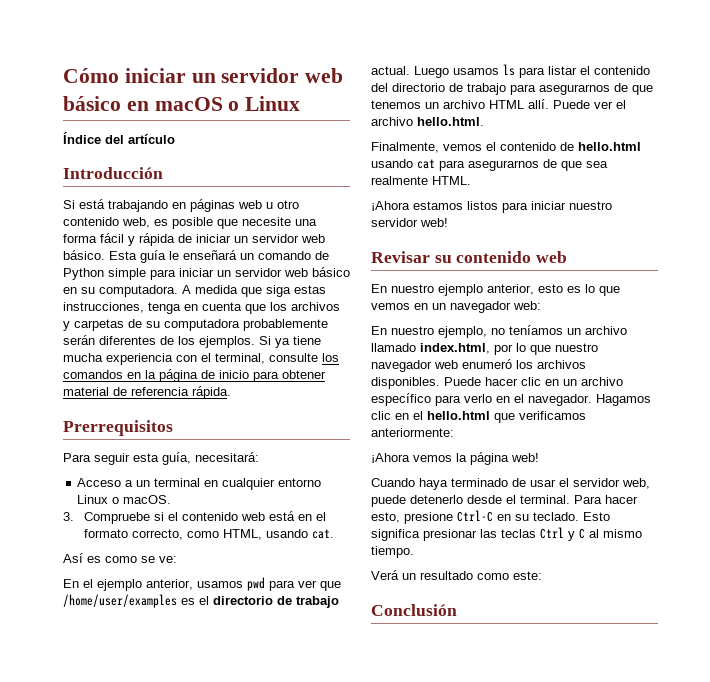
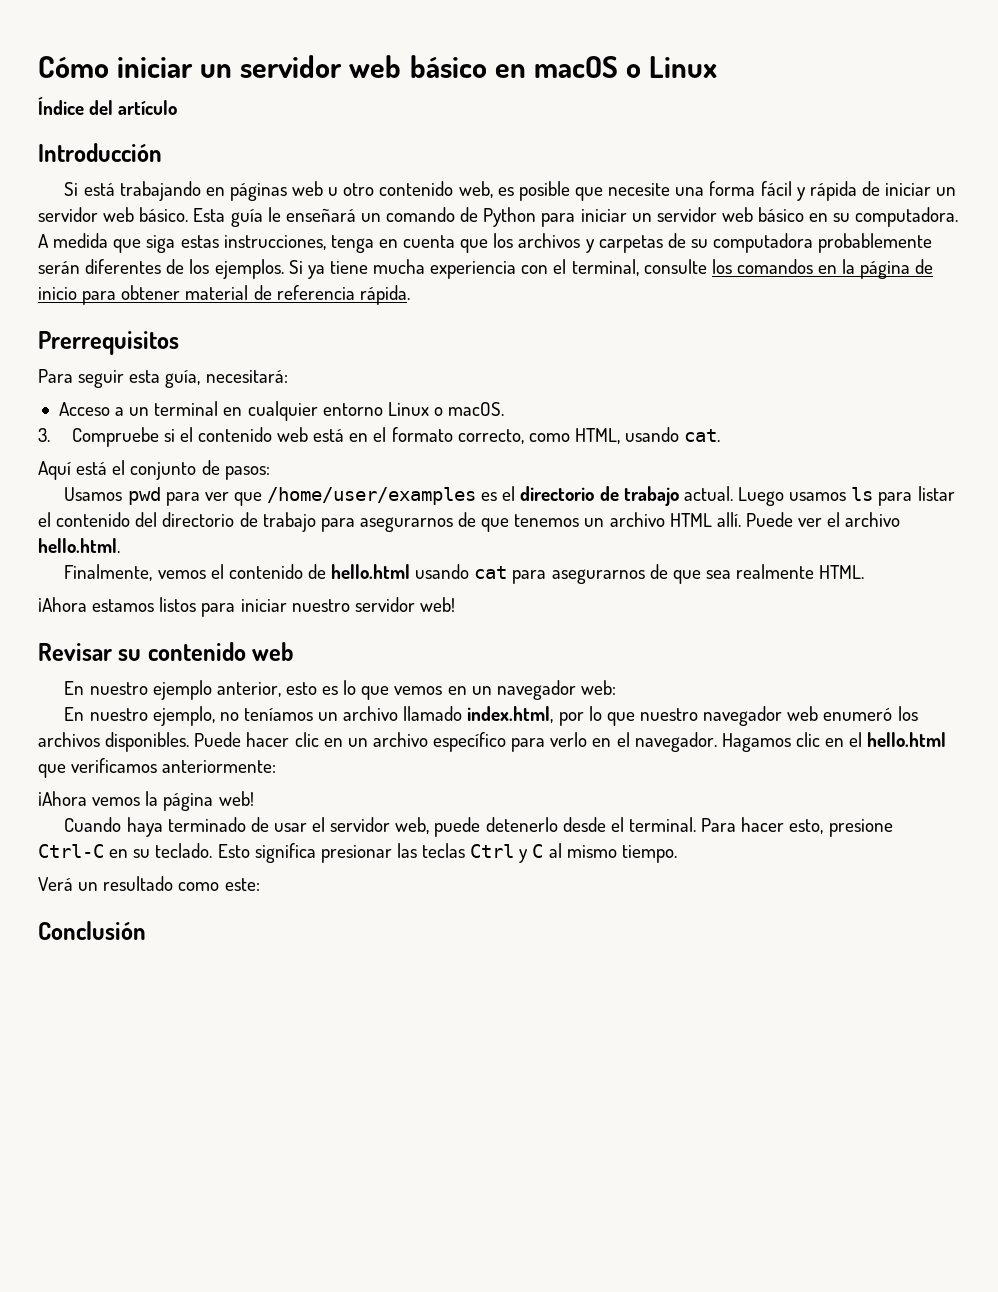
[108,268,146,280] simple -> (537, 217) none
[63,553,177,563] [63,579,243,591] Así es como se ve: // En el ejemplo anterior, usamos -> [38,460,270,480] [64,487,123,501] Aquí está el conjunto de pasos: // Usamos

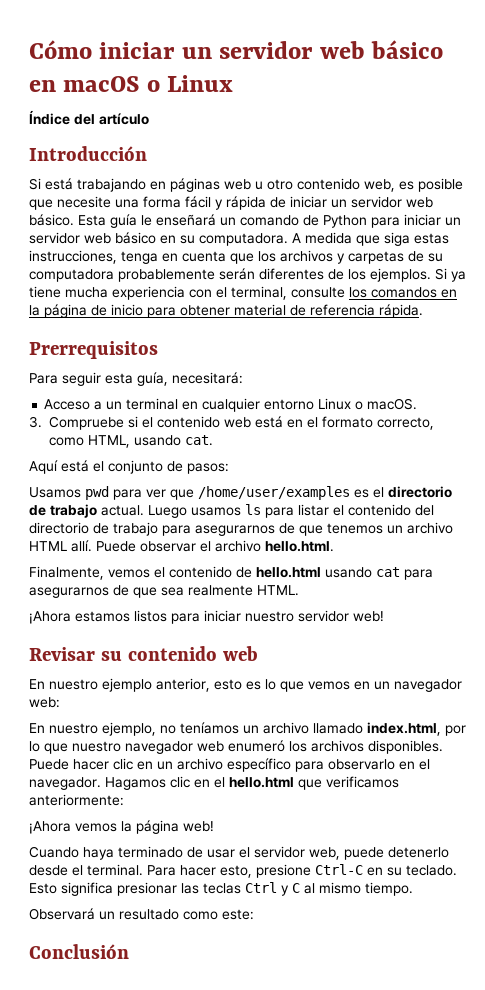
[798,518,823,527] ver -> [140,541,196,552] observar
[550,732,588,747] verlo -> [328,759,395,770] observarlo
[38,877,73,891] Verá -> [29,908,95,920] Observará

